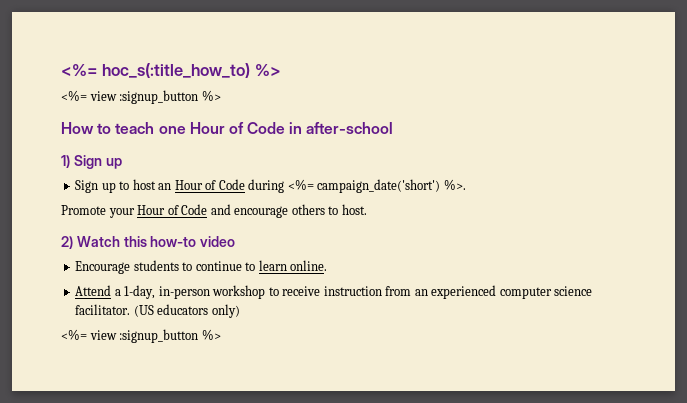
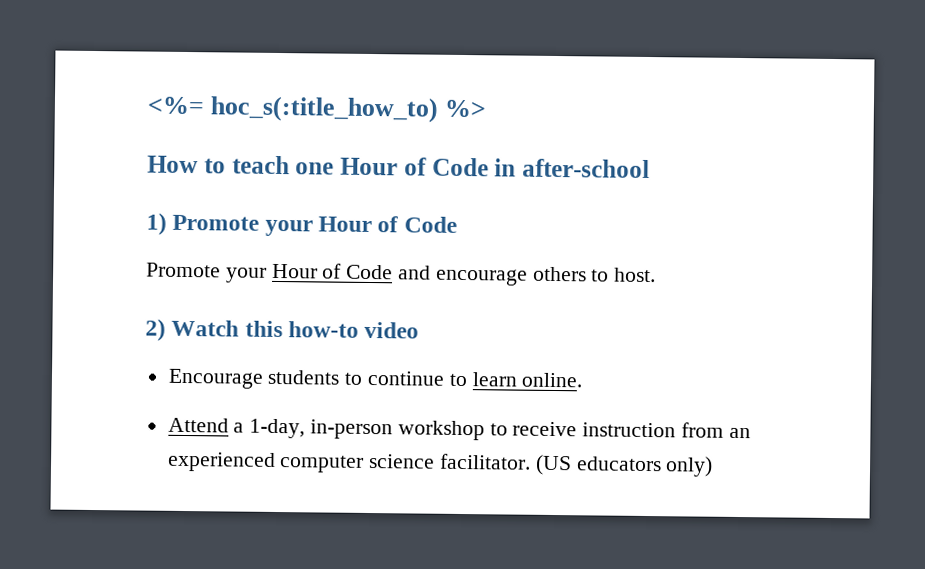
[61,90,221,104] // <%= view :signup_button %> -> (487, 108) none
[73,155,122,169] [75,179,466,193] Sign up // Sign up to host an Hour of Code during <%= campaign_date('short') %>. -> [172,214,457,237] Promote your Hour of Code
[61,329,221,343] // <%= view :signup_button %> -> (714, 466) none

